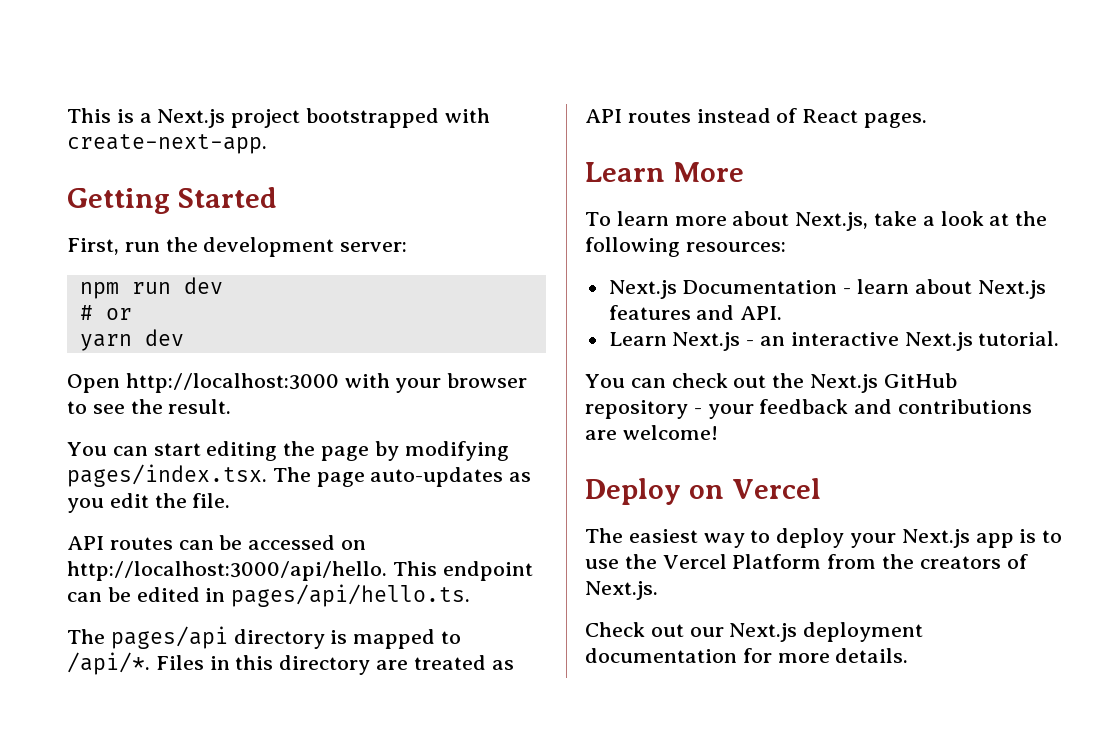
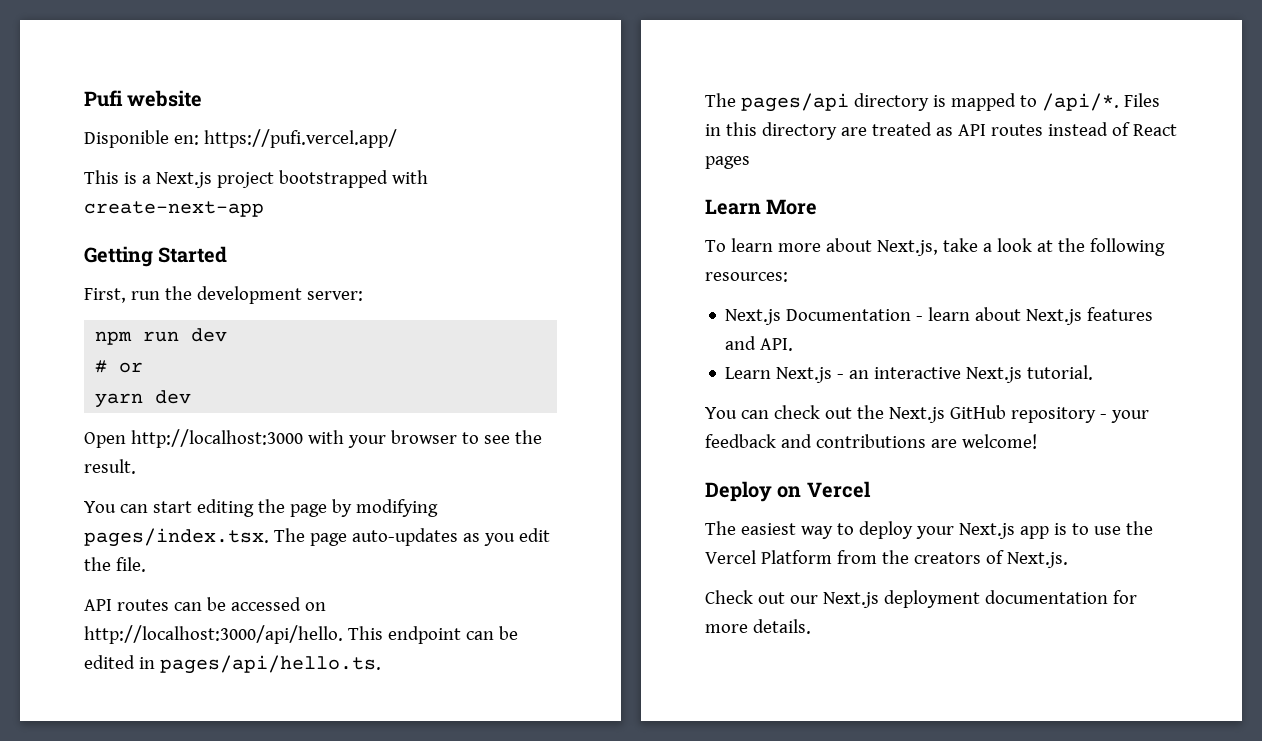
(67, 115) none -> [84,90,203,107] [84,129,397,148] Pufi website // Disponible en: https://pufi.vercel.app/ //
[67,134,267,154] create-next-app. -> [84,201,264,217] create-next-app
[864,113,928,128] pages. -> [705,156,750,169] pages

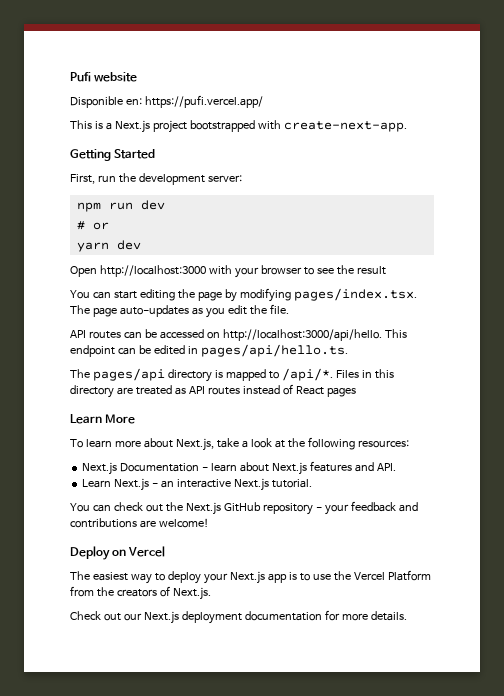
[84,201,264,217] create-next-app -> [283,121,407,132] create-next-app.
[84,459,136,474] result. -> [356,266,386,275] result

